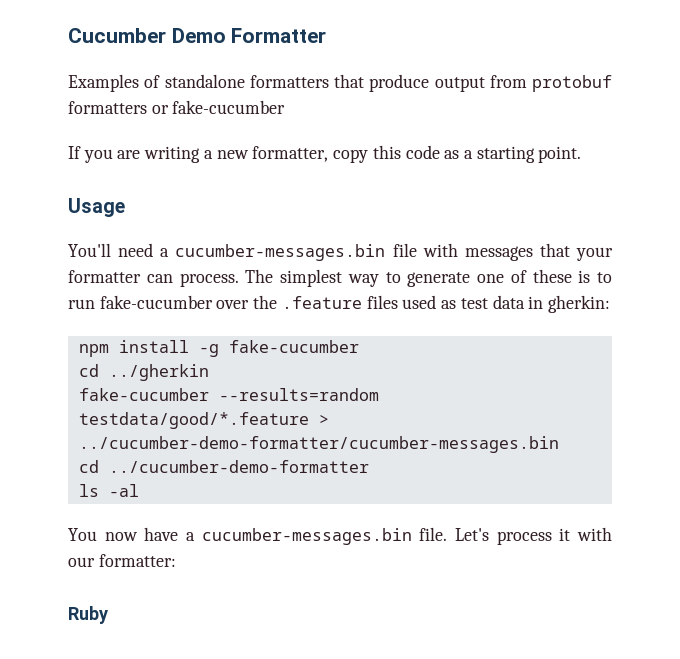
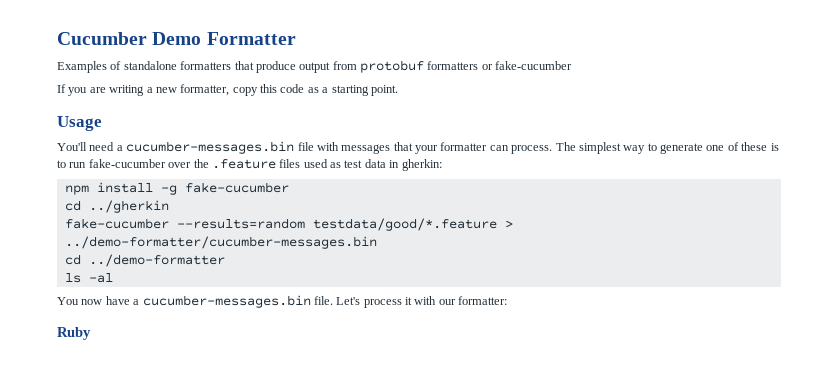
[78,436,559,453] [78,460,369,473] ../cucumber-demo-formatter/cucumber-messages.bin // cd ../cucumber-demo-formatter -> [64,236,377,249] [64,254,225,267] ../demo-formatter/cucumber-messages.bin // cd ../demo-formatter

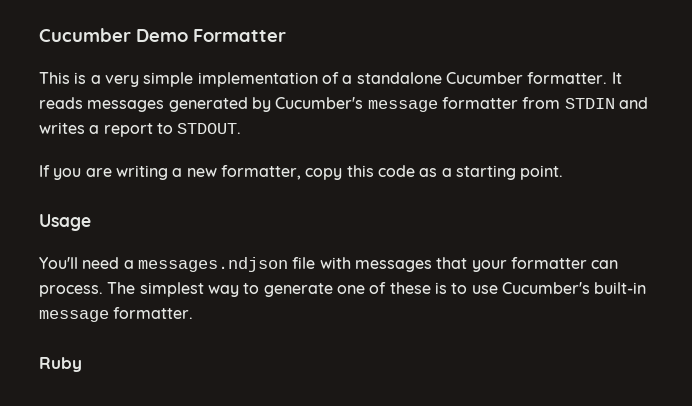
[57,60,573,73] Examples of standalone formatters that produce output from protobuf formatters or fake-cucumber -> [39,72,622,87] [39,97,648,112] [39,122,242,137] This is a very simple implementation of a standalone Cucumber formatter. It reads messages generated by Cucumber's message formatter from STDIN and writes a report to STDOUT.
[126,141,295,154] cucumber-messages.bin -> [137,257,288,272] messages.ndjson
[69,159,442,171] [64,182,289,195] [64,200,169,213] [64,218,513,231] [64,236,377,249] [64,254,225,267] [64,273,113,283] [57,295,508,308] run fake-cucumber over the .feature files used as test data in gherkin: // npm install -g fake-cucumber // cd ../gherkin // fake-cucumber --results=random testdata/good/*.feature > ../demo-formatter/cucumber-messages.bin // cd ../demo-formatter // ls -al // You now have a cucumber-messages.bin file. Let's process it with our formatter: -> [471,282,647,294] [39,307,194,322] use Cucumber's built-in message formatter.

